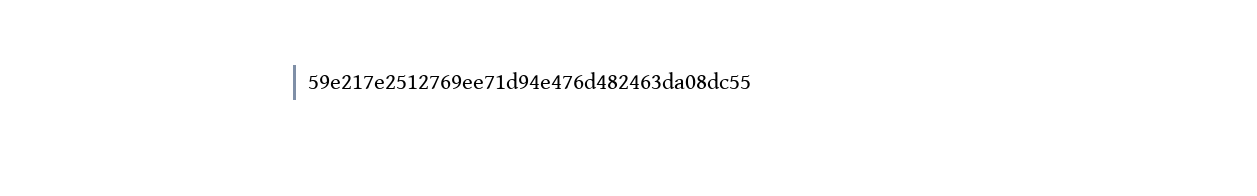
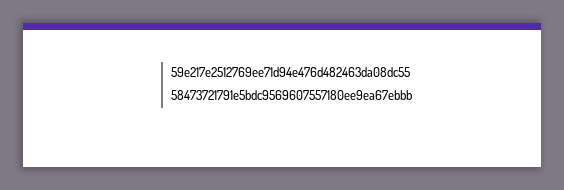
(752, 80) none -> [170,90,412,100] 58473721791e5bdc9569607557180ee9ea67ebbb

